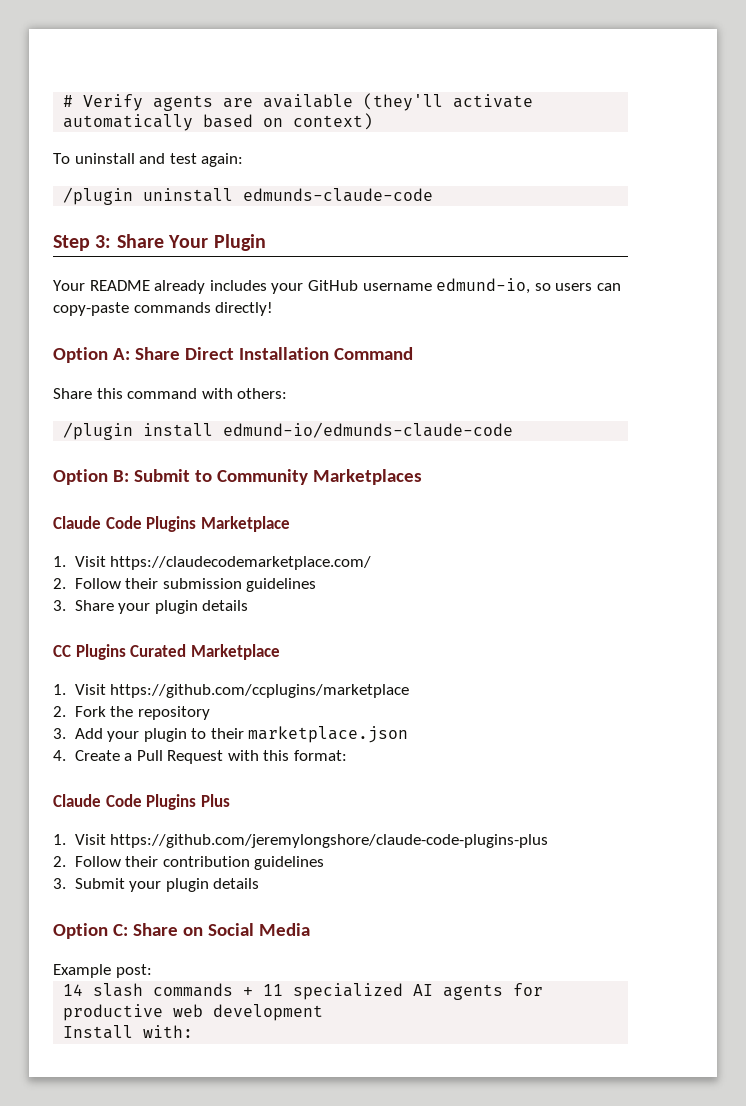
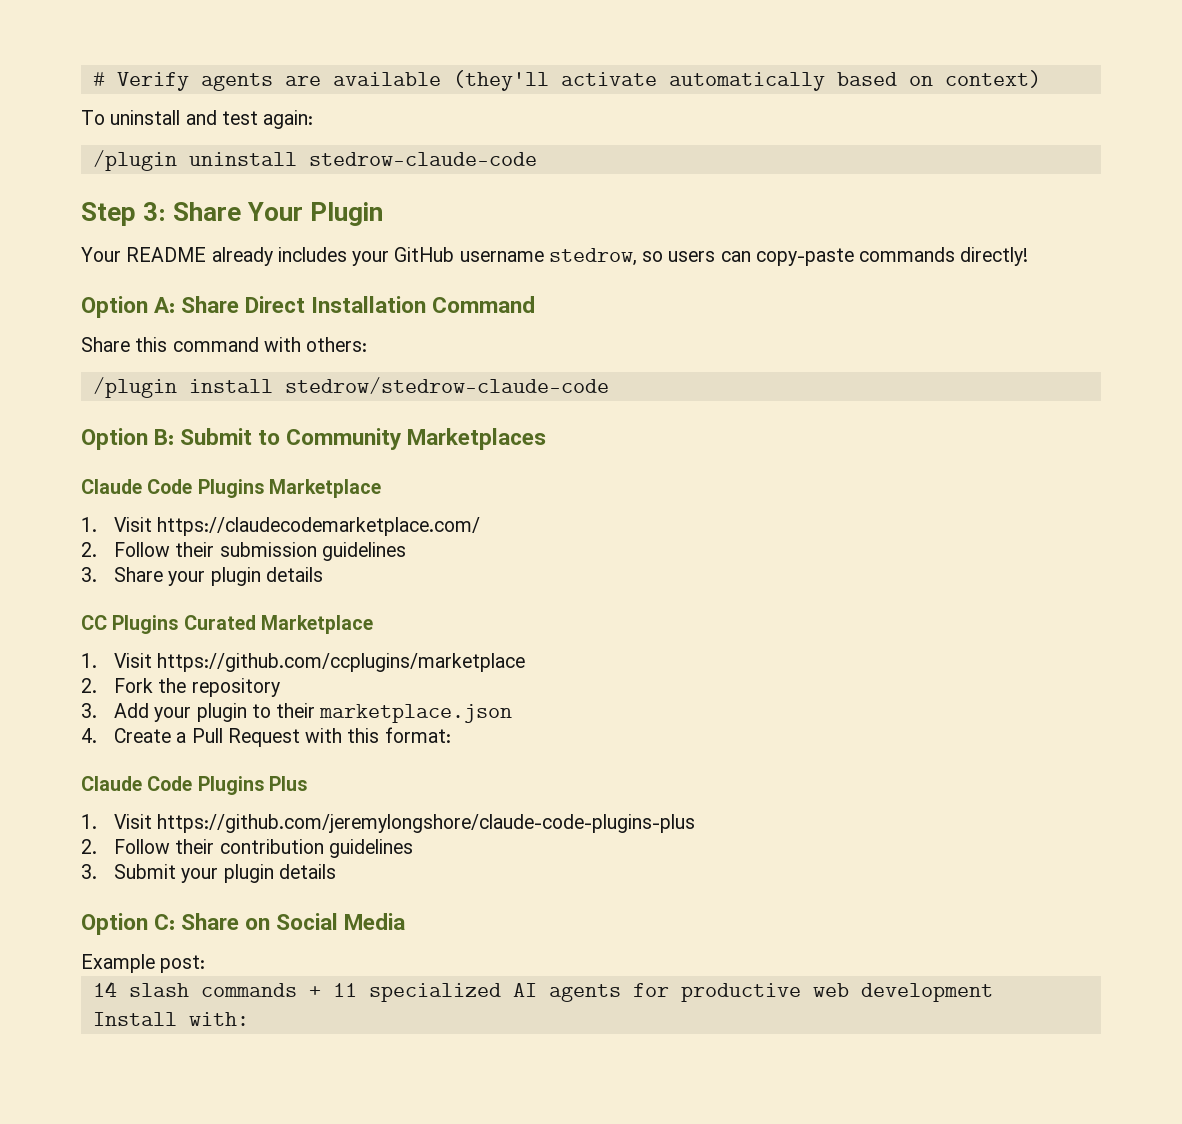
[243,188,434,202] edmunds-claude-code -> [308,152,537,166] stedrow-claude-code
[436,278,531,294] edmund-io, -> [548,248,637,266] stedrow,
[223,422,514,438] edmund-io/edmunds-claude-code -> [284,377,609,394] stedrow/stedrow-claude-code

